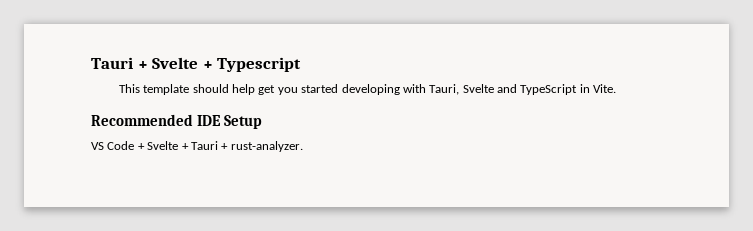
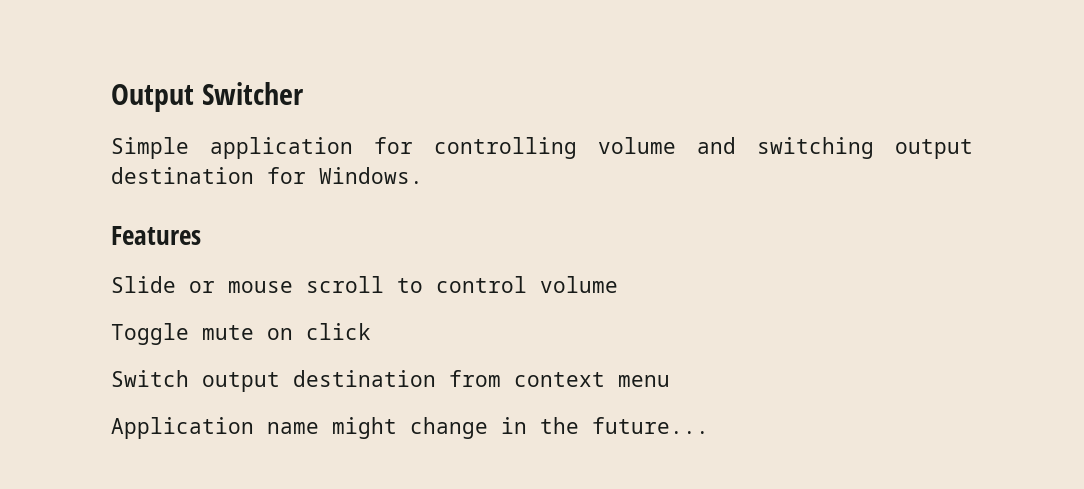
[91,57,302,72] [118,84,617,95] [91,114,263,129] [91,141,303,152] Tauri + Svelte + Typescript // This template should help get you started developing with Tauri, Svelte and TypeScript in Vite. // Recommended IDE Setup // VS Code + Svelte + Tauri + rust-analyzer. -> [111,82,305,112] [111,137,973,159] [111,167,423,184] [111,226,201,245] [111,276,618,293] [111,323,371,345] [111,370,670,392] [111,417,709,439] Output Switcher // Simple application for controlling volume and switching output destination for Windows. // Features // Slide or mouse scroll to control volume // Toggle mute on click // Switch output destination from context menu // Application name might change in the future...

